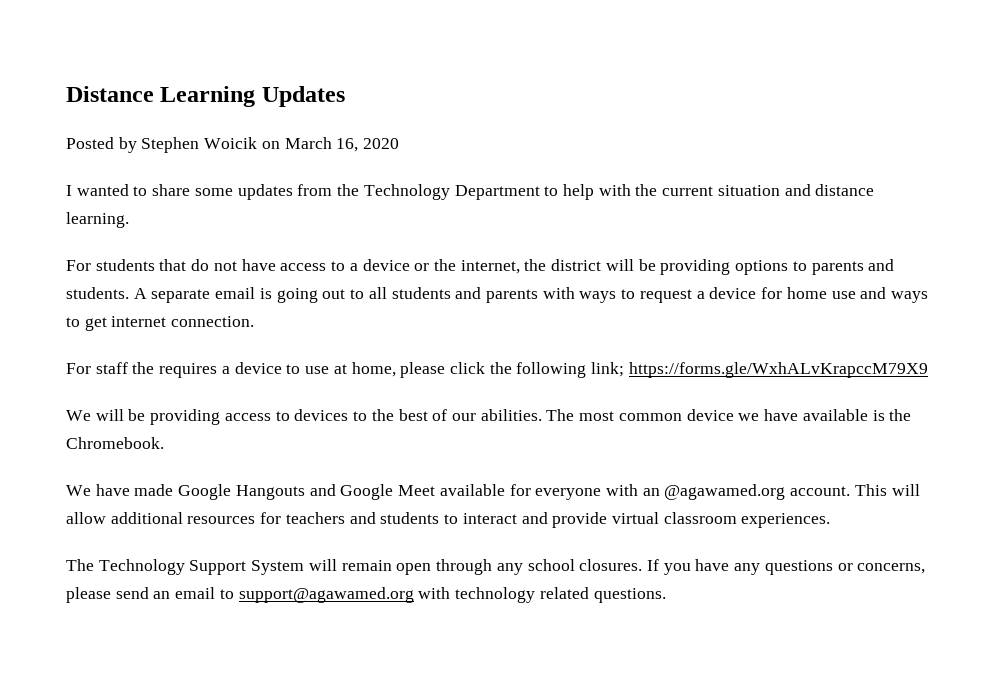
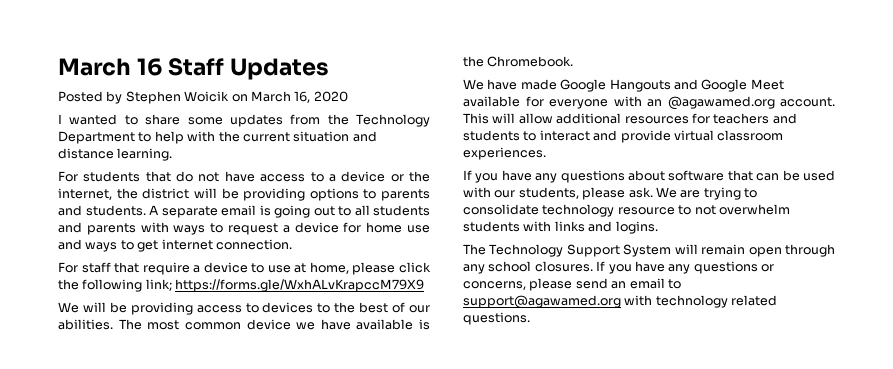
[66,86,256,107] Distance Learning -> [58,58,225,76] March 16 Staff
[132,362,218,378] the requires -> [114,262,190,275] that require
(831, 520) none -> [463,170,835,183] [463,187,757,200] [463,204,790,217] [463,221,658,234] // If you have any questions about software that can be used with our students, please ask. We are trying to consolidate technology resource to not overwhelm students with links and logins.

